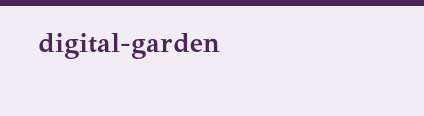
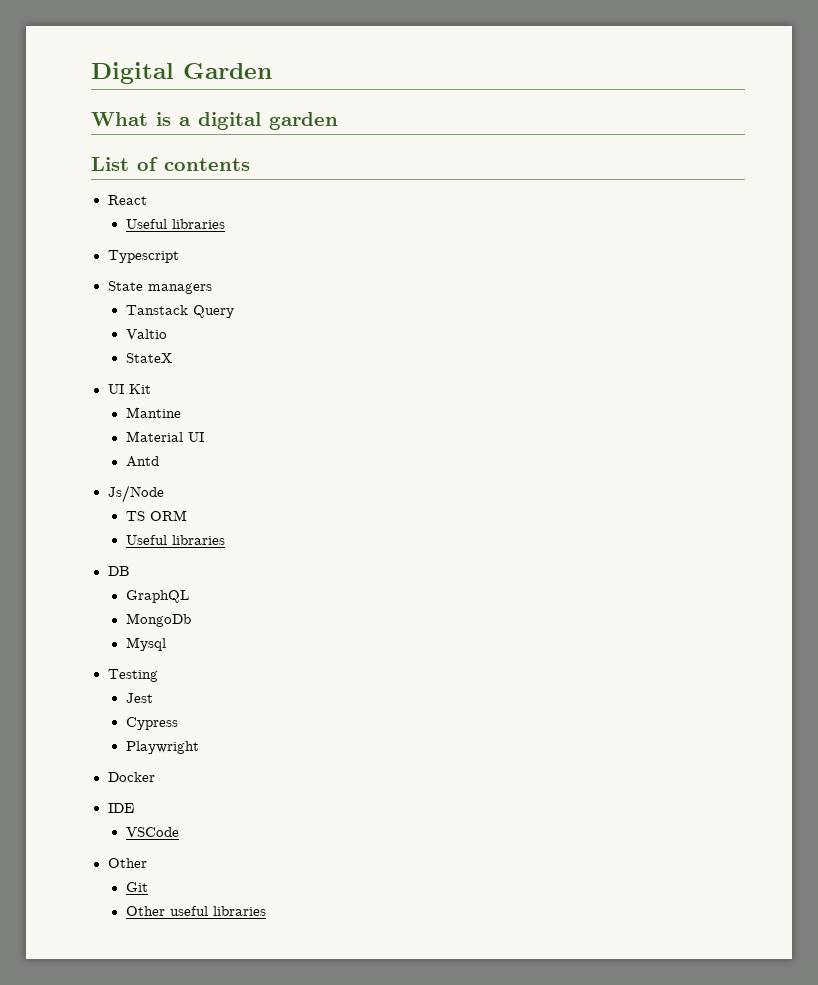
[38,33,220,59] digital-garden -> [91,62,272,84] [91,112,338,130] [91,157,250,171] [107,195,147,205] [125,219,225,229] [107,250,179,263] [107,281,212,294] [125,305,234,318] [125,329,167,339] [125,353,172,363] [107,384,151,394] [125,407,181,418] [125,431,204,442] [125,456,159,467] [107,485,164,503] [125,510,187,521] [125,535,225,545] [107,566,130,576] [125,590,189,603] [125,613,191,627] [125,637,166,651] [107,669,158,682] [125,693,153,703] [125,717,178,730] [125,741,199,754] [107,772,155,782] [107,803,134,813] [125,827,179,837] [107,858,147,868] [125,882,148,892] [125,906,266,916] Digital Garden // What is a digital garden // List of contents // React // Useful libraries // Typescript // State managers // Tanstack Query // Valtio // StateX // UI Kit // Mantine // Material UI // Antd // Js/Node // TS ORM // Useful libraries // DB // GraphQL // MongoDb // Mysql // Testing // Jest // Cypress // Playwright // Docker // IDE // VSCode // Other // Git // Other useful libraries

